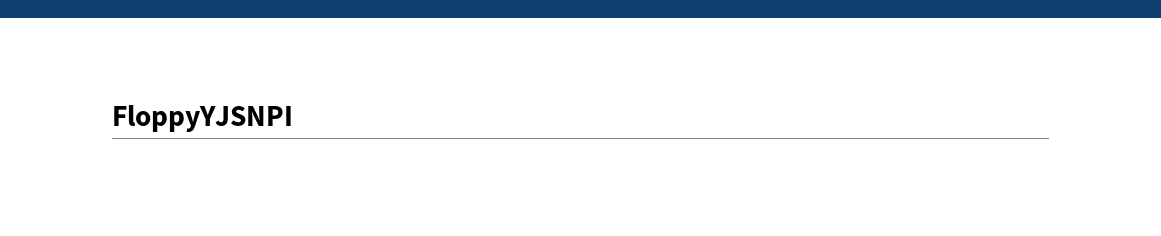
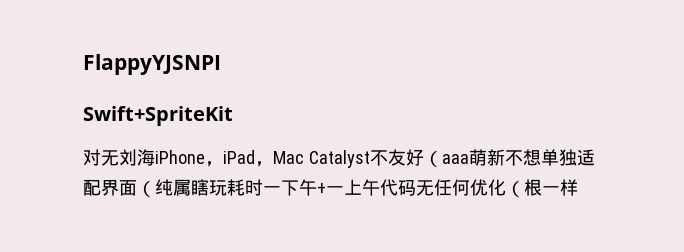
[112,105,293,132] FloppyYJSNPI -> [83,54,221,75] [83,106,233,126] [83,149,595,168] [83,179,578,197] FlappyYJSNPI // Swift+SpriteKit // 对无刘海iPhone，iPad，Mac Catalyst不友好（aaa萌新不想单独适配界面（纯属瞎玩耗时一下午+一上午代码无任何优化（根一样

